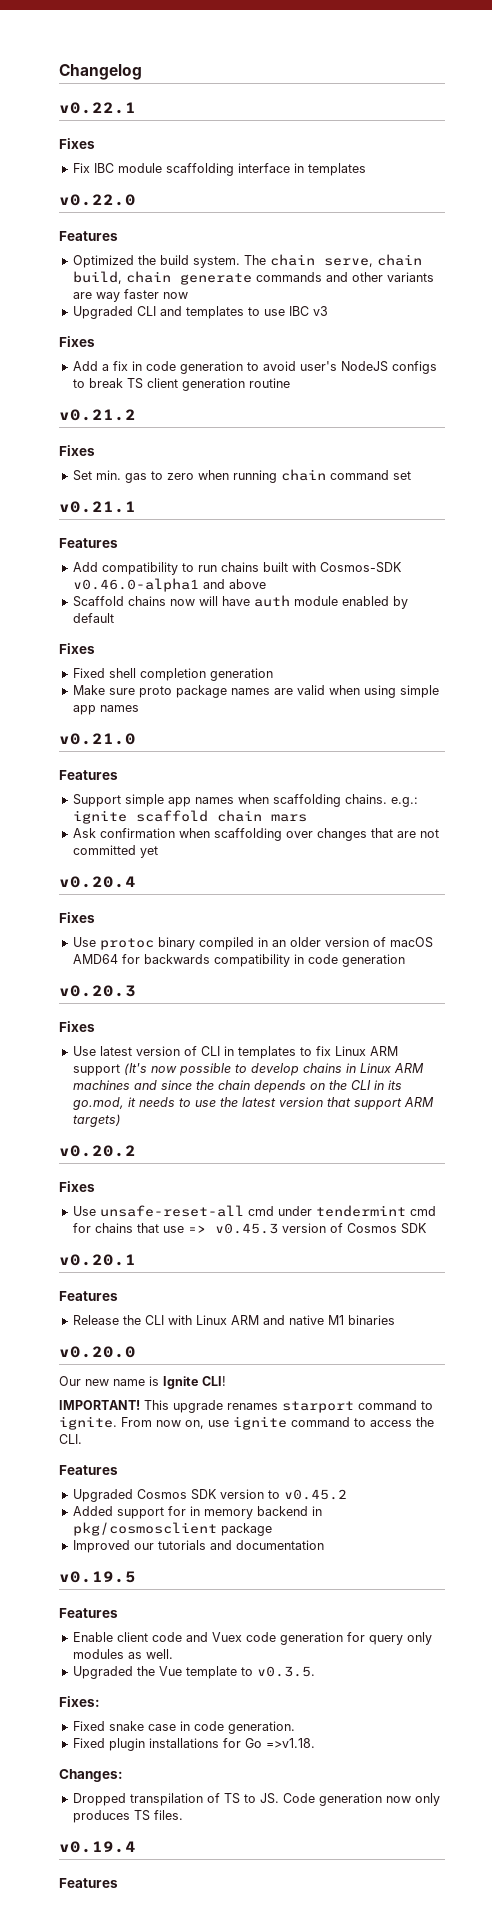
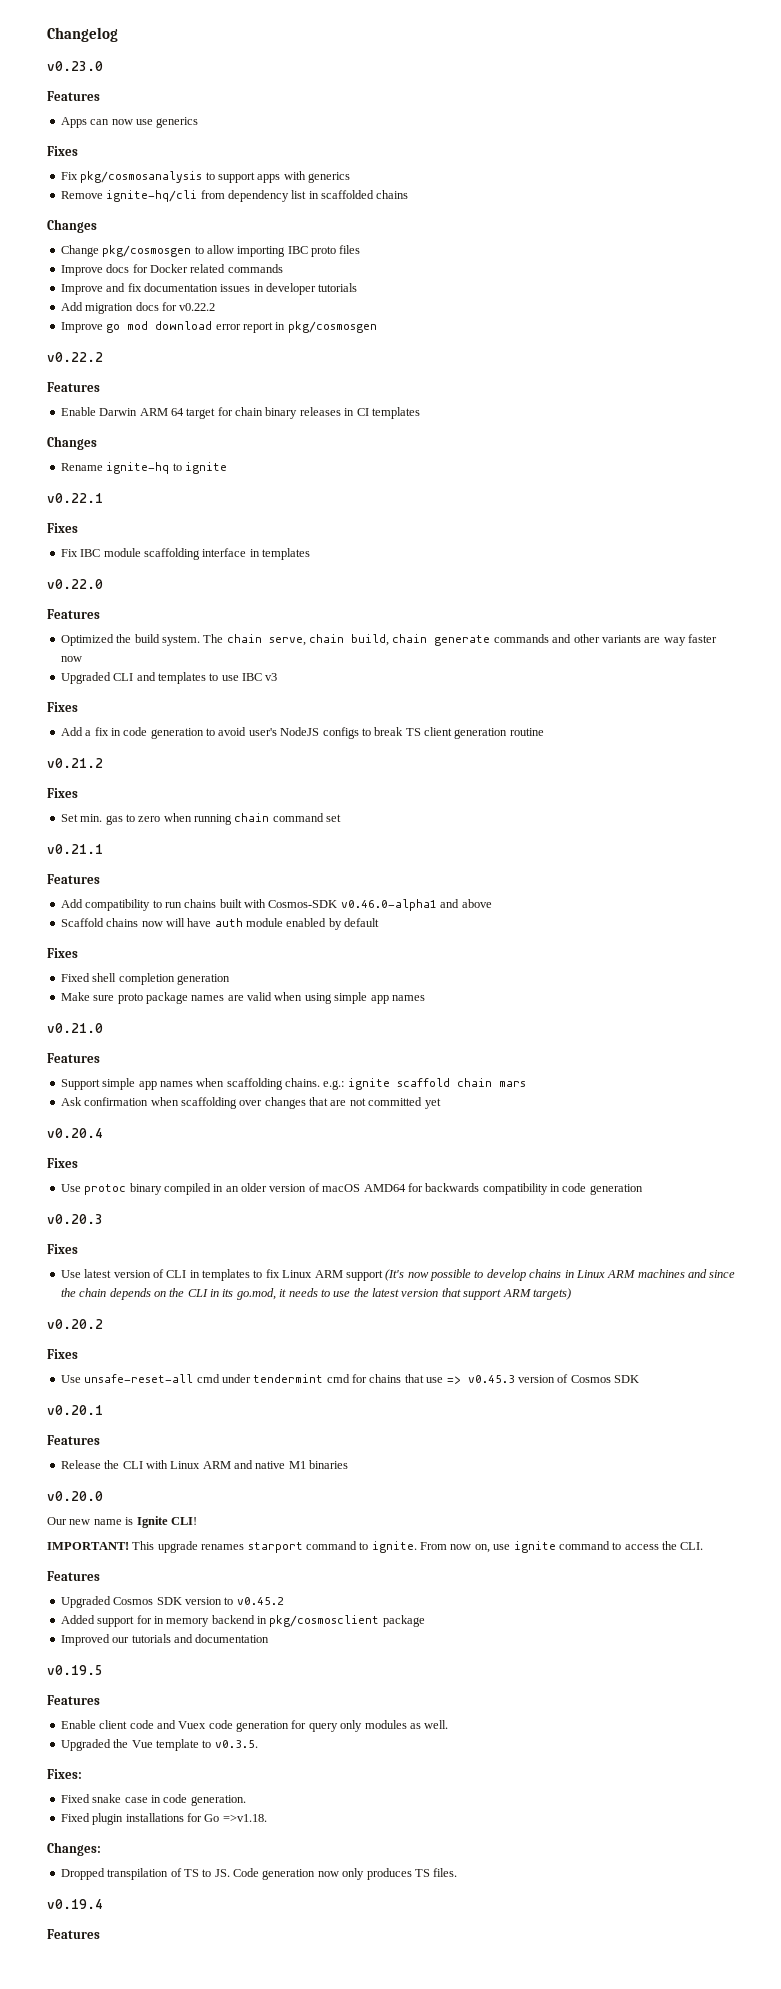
(142, 72) none -> [47,61,103,71] [47,91,100,101] [60,117,199,128] [47,146,78,156] [60,171,350,183] [60,190,409,202] [47,219,97,233] [60,245,361,257] [60,264,283,276] [60,283,358,295] [60,302,216,314] [60,321,377,333] [47,352,103,362] [47,382,100,392] [60,407,420,419] [47,436,97,450] [60,462,227,474] // v0.23.0 // Features // Apps can now use generics // Fixes // Fix pkg/cosmosanalysis to support apps with generics // Remove ignite-hq/cli from dependency list in scaffolded chains // Changes // Change pkg/cosmosgen to allow importing IBC proto files // Improve docs for Docker related commands // Improve and fix documentation issues in developer tutorials // Add migration docs for v0.22.2 // Improve go mod download error report in pkg/cosmosgen // v0.22.2 // Features // Enable Darwin ARM 64 target for chain binary releases in CI templates // Changes // Rename ignite-hq to ignite

